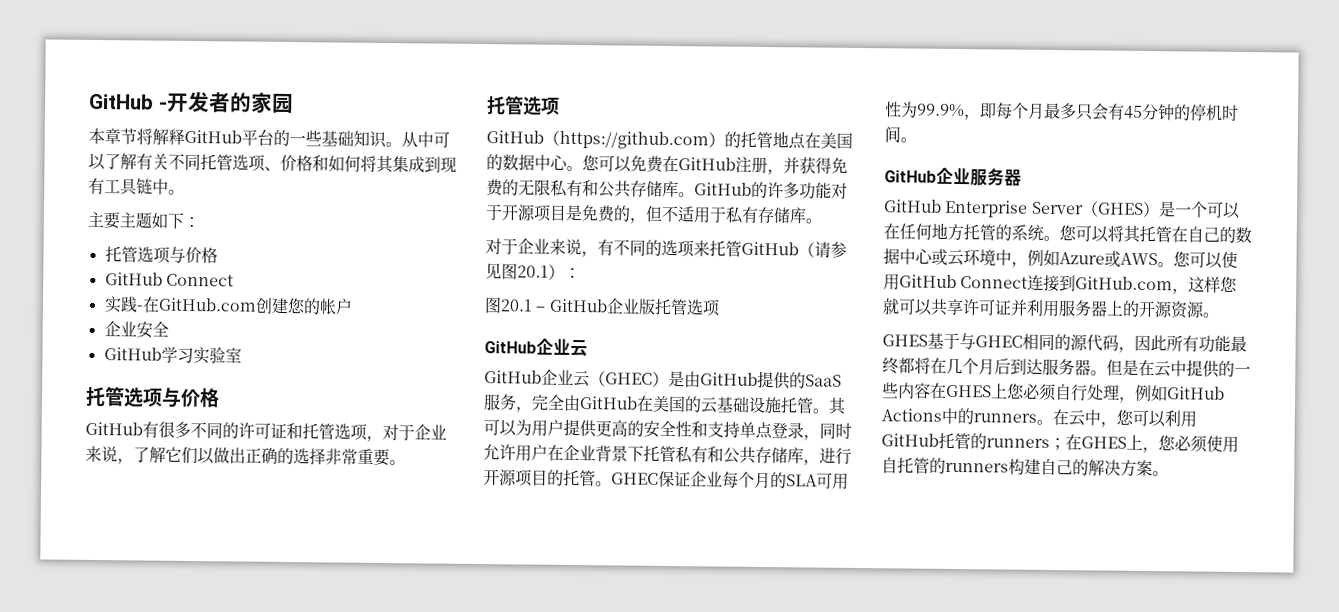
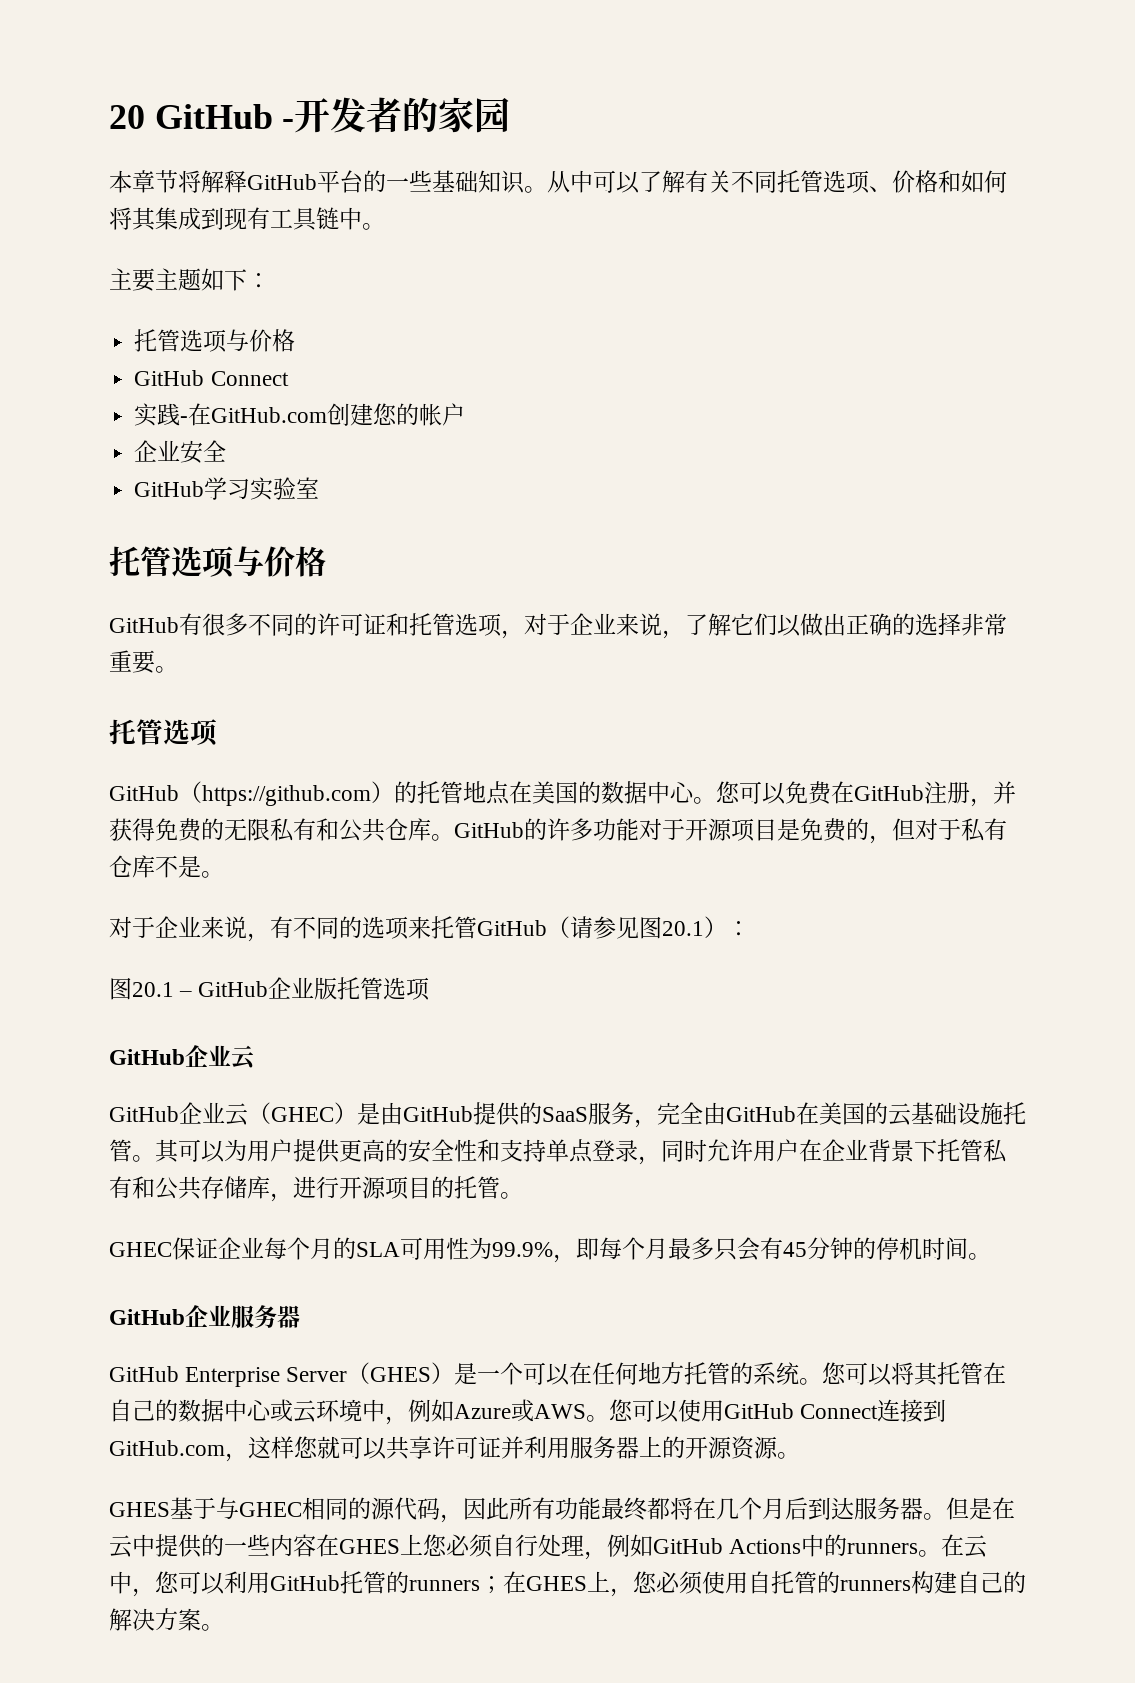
(89, 101) none -> [109,105,145,129] 20
[630,180,663,197] 存储 -> [385,818,408,840] 仓
[661,205,807,224] 不适用于私有存储库 -> [915,818,1007,842] [109,855,201,878] 对于私有仓库不是
(612, 484) none -> (523, 1195) //

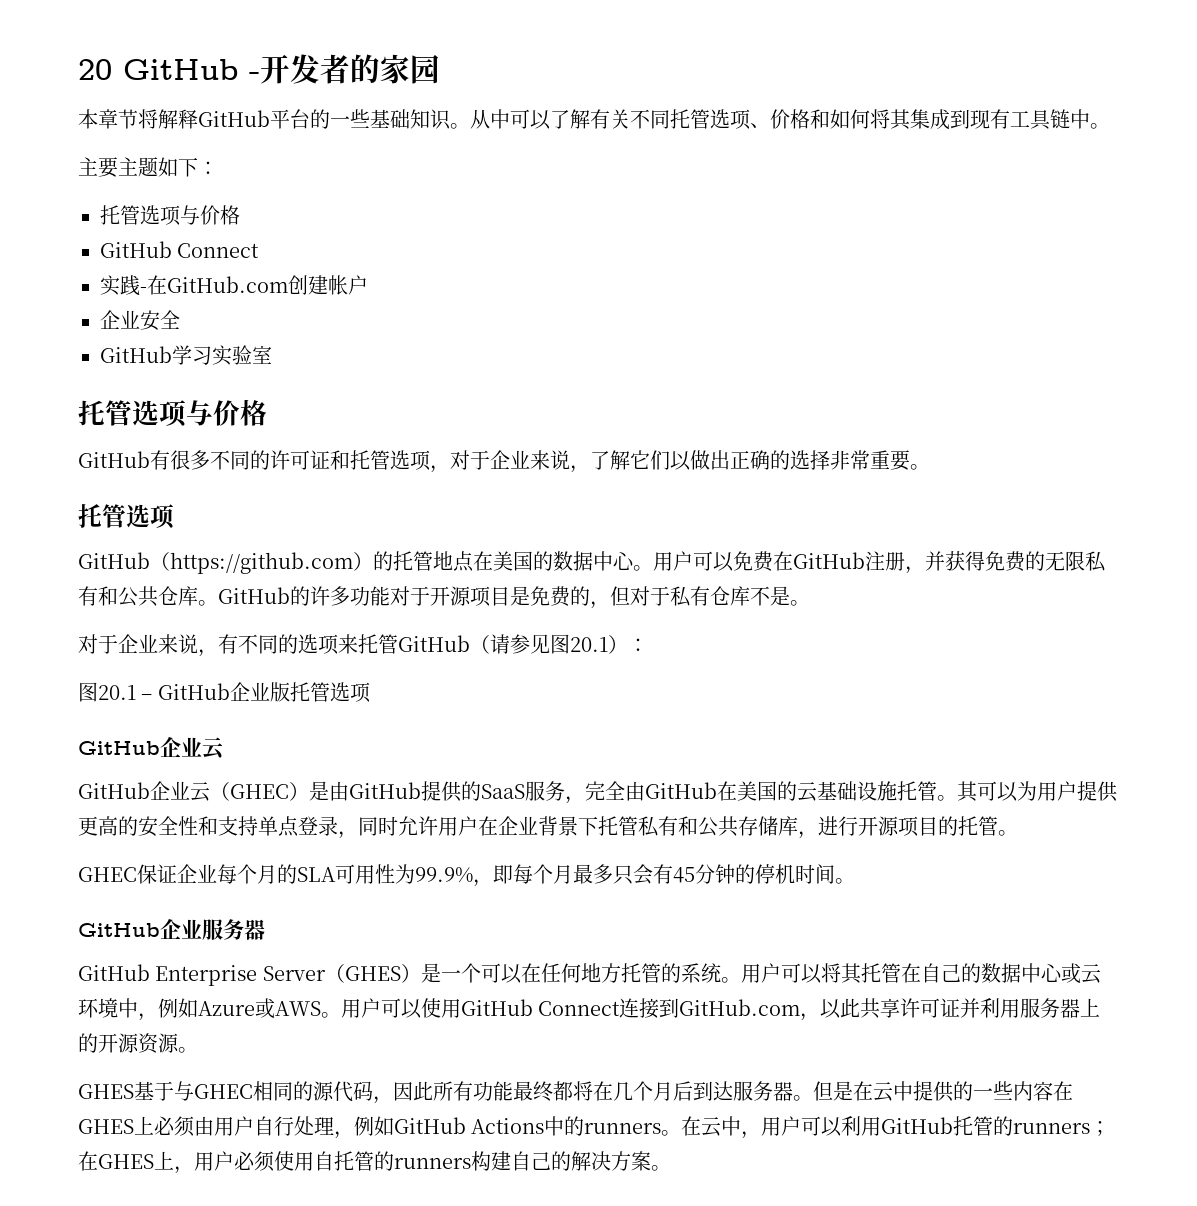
[373,403,420,426] 您的 -> (328, 285) none
[716,781,740,803] 您 -> [653,551,693,571] 用户
[822,1362,847,1384] 您 -> [740,963,781,983] 用户
[609,1399,633,1421] 您 -> [341,998,381,1018] 用户
[248,1436,387,1460] 这样您就可以 -> [820,998,861,1019] 以此
[423,1534,493,1558] 您必须 -> [154,1116,254,1137] 必须由用户
[155,1571,179,1593] 您 -> [761,1116,802,1136] 用户
[633,1571,657,1593] 您 -> [194,1151,234,1171] 用户

